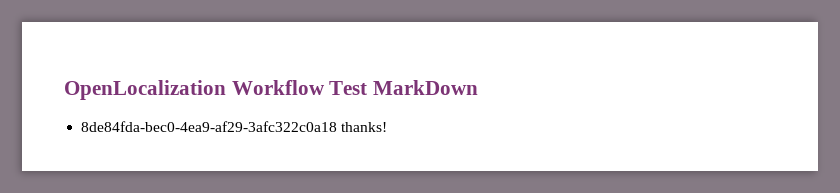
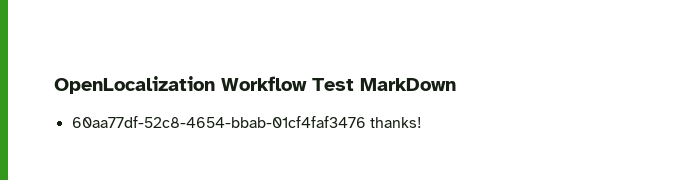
[81,121,338,132] 8de84fda-bec0-4ea9-af29-3afc322c0a18 -> [71,116,366,128] 60aa77df-52c8-4654-bbab-01cf4faf3476

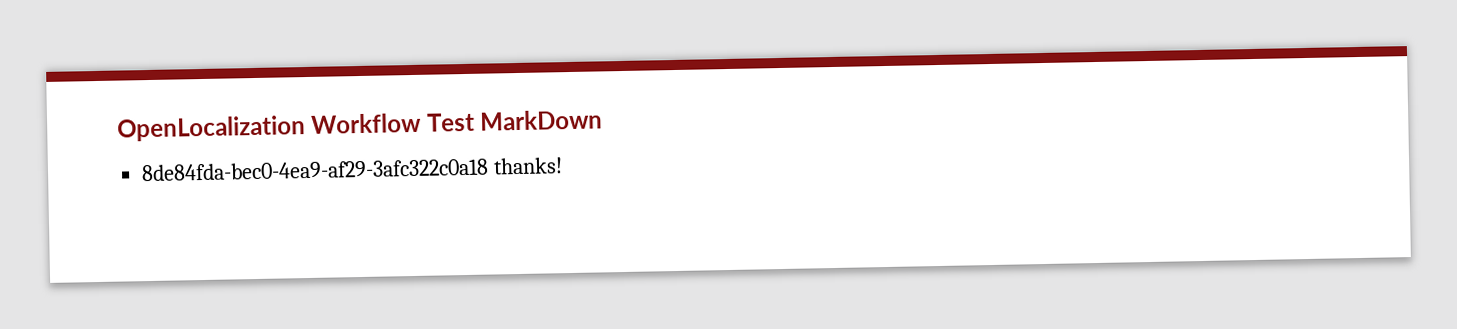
[71,116,366,128] 60aa77df-52c8-4654-bbab-01cf4faf3476 -> [141,158,490,182] 8de84fda-bec0-4ea9-af29-3afc322c0a18

